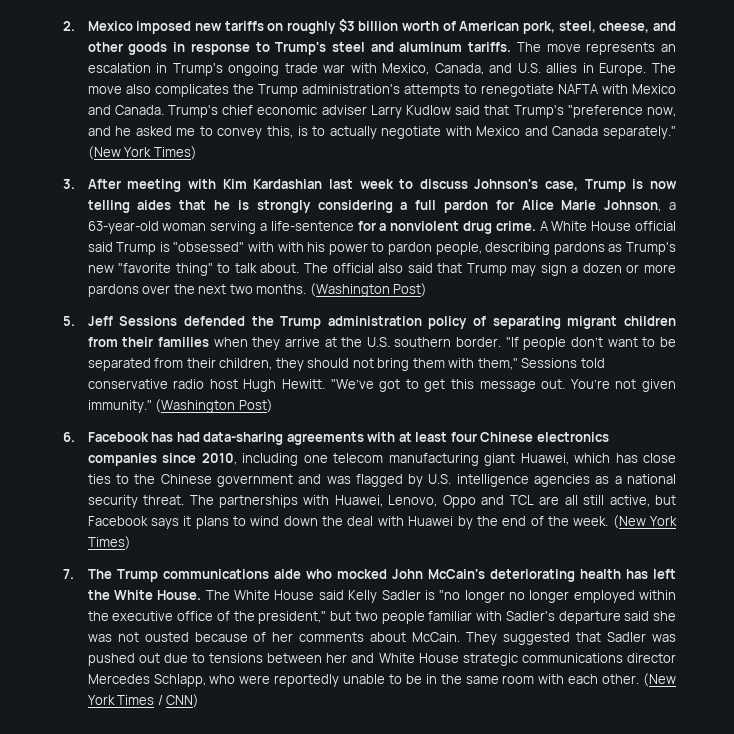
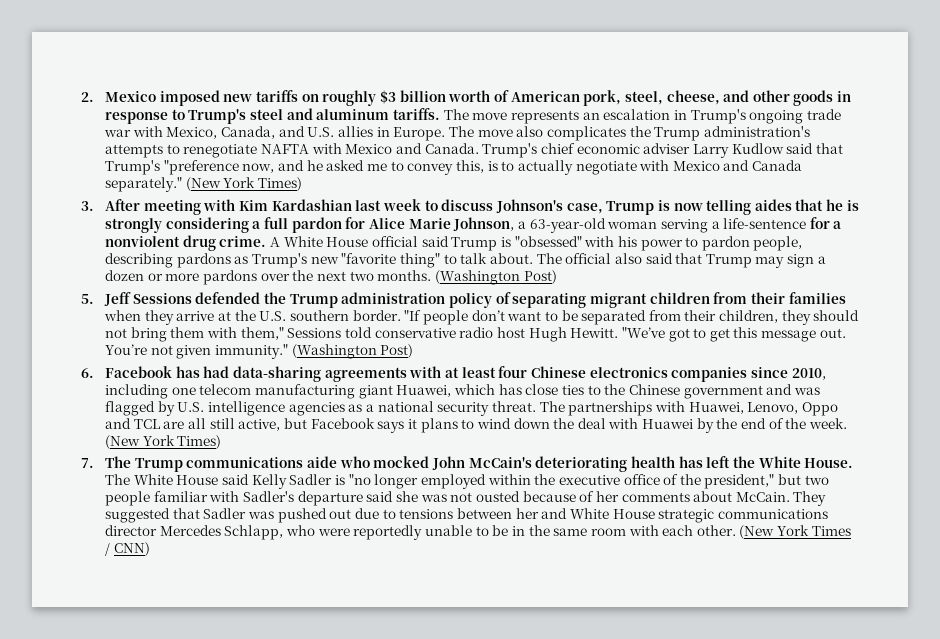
[277,242,304,252] with -> (615, 241) none
[508,590,570,603] no longer -> (419, 481) none

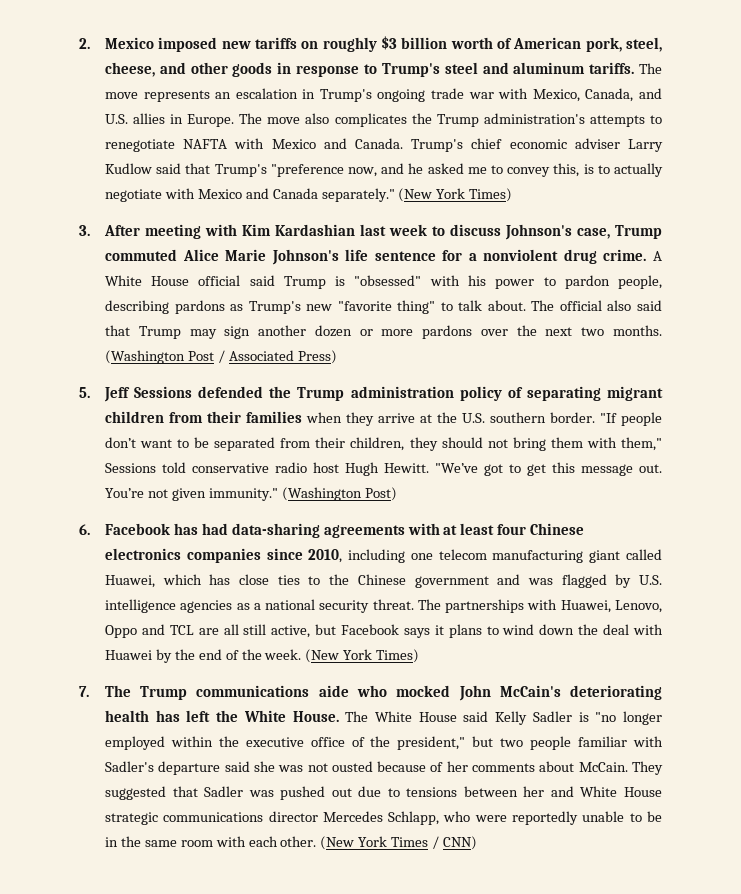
[657,199,859,215] [105,217,807,233] is now telling aides that he is strongly considering a full pardon for Alice Marie Johnson, a 63-year-old woman serving a life-sentence -> [104,249,436,265] commuted Alice Marie Johnson's life sentence
[817,256,826,264] a -> [258,325,307,336] another
[523,270,557,284] Post) -> [187,350,337,364] Post / Associated Press)
(393, 392) none -> [626,549,663,560] called

